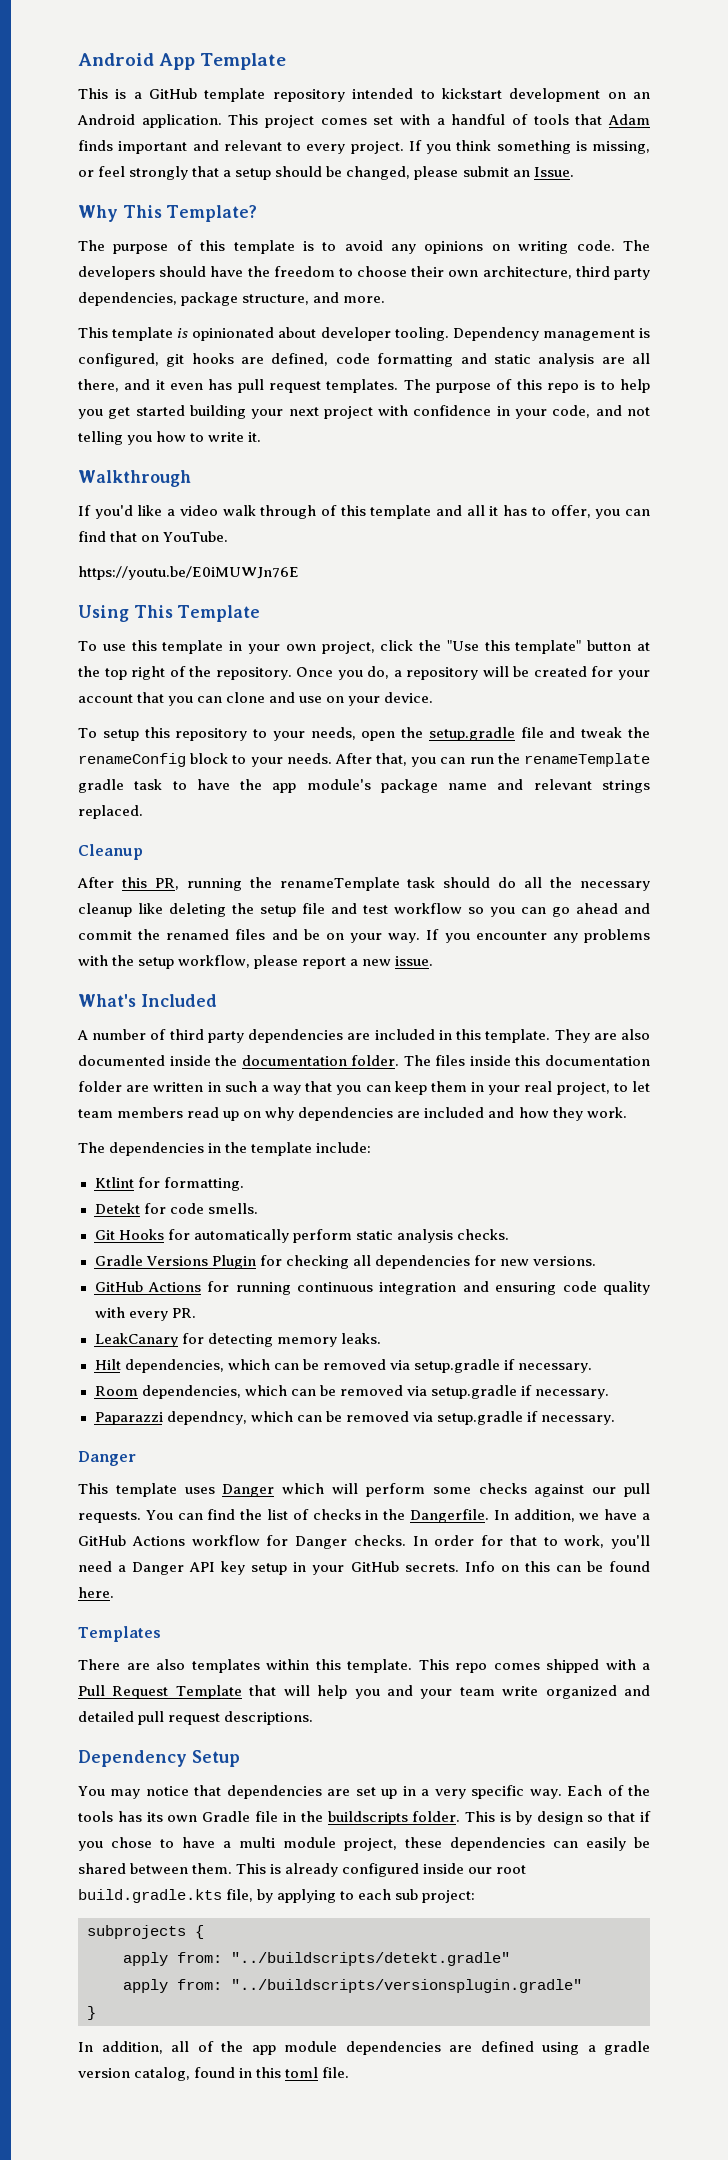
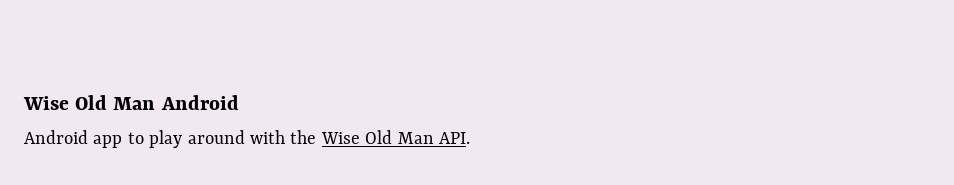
[78,53,287,70] [78,88,651,102] [77,114,651,128] [78,140,650,154] [78,166,574,180] [78,205,258,222] [78,240,650,254] [78,266,650,280] [78,292,386,306] [78,327,650,341] [78,353,651,367] [78,379,650,393] [78,405,650,419] [78,431,262,445] [78,470,191,487] [78,505,650,519] [78,531,229,542] [78,566,299,580] [78,605,261,622] [78,640,651,654] [78,666,651,680] [78,692,434,706] [78,727,650,741] [78,753,650,767] [78,779,650,793] [78,805,143,819] [78,844,143,860] [77,877,651,891] [78,903,650,917] [78,929,650,943] [78,955,434,969] [78,994,217,1007] [77,1029,650,1043] [78,1055,650,1066] [78,1081,650,1095] [78,1107,627,1121] [78,1142,372,1156] [94,1177,244,1191] [94,1203,258,1214] [94,1229,509,1243] [94,1255,596,1269] [94,1281,651,1295] [94,1307,196,1321] [94,1333,381,1347] [94,1359,592,1373] [94,1385,609,1399] [94,1411,615,1425] [78,1451,136,1466] [78,1483,651,1497] [78,1509,650,1523] [78,1535,650,1549] [78,1561,650,1575] [78,1587,114,1598] [78,1626,161,1642] [78,1659,650,1673] [78,1685,650,1699] [78,1711,314,1725] [78,1750,240,1767] [78,1785,651,1799] [78,1811,651,1825] [78,1837,650,1851] [78,1863,527,1877] [78,1889,476,1903] [87,1925,204,1939] [123,1952,510,1966] [123,1979,582,1993] [87,2006,96,2020] [78,2041,650,2055] [78,2067,350,2081] Android App Template // This is a GitHub template repository intended to kickstart development on an Android application. This project comes set with a handful of tools that Adam finds important and relevant to every project. If you think something is missing, or feel strongly that a setup should be changed, please submit an Issue. // Why This Template? // The purpose of this template is to avoid any opinions on writing code. The developers should have the freedom to choose their own architecture, third party dependencies, package structure, and more. // This template is opinionated about developer tooling. Dependency management is configured, git hooks are defined, code formatting and static analysis are all there, and it even has pull request templates. The purpose of this repo is to help you get started building your next project with confidence in your code, and not telling you how to write it. // Walkthrough // If you'd like a video walk through of this template and all it has to offer, you can find that on YouTube. // https://youtu.be/E0iMUWJn76E // Using This Template // To use this template in your own project, click the "Use this template" button at the top right of the repository. Once you do, a repository will be created for your account that you can clone and use on your device. // To setup this repository to your needs, open the setup.gradle file and tweak the renameConfig block to your needs. After that, you can run the renameTemplate gradle task to have the app module's package name and relevant strings replaced. // Cleanup // After this PR, running the renameTemplate task should do all the necessary cleanup like deleting the setup file and test workflow so you can go ahead and commit the renamed files and be on your way. If you encounter any problems with the setup workflow, please report a new issue. // What's Included // A number of third party dependencies are included in this template. They are also documented inside the documentation folder. The files inside this documentation folder are written in such a way that you can keep them in your real project, to let team members read up on why dependencies are included and how they work. // The dependencies in the template include: // Ktlint for formatting. // Detekt for code smells. // Git Hooks for automatically perform static analysis checks. // Gradle Versions Plugin for checking all dependencies for new versions. // GitHub Actions for running continuous integration and ensuring code quality with every PR. // LeakCanary for detecting memory leaks. // Hilt dependencies, which can be removed via setup.gradle if necessary. // Room dependencies, which can be removed via setup.gradle if necessary. // Paparazzi dependncy, which can be removed via setup.gradle if necessary. // Danger // This template uses Danger which will perform some checks against our pull requests. You can find the list of checks in the Dangerfile. In addition, we have a GitHub Actions workflow for Danger checks. In order for that to work, you'll need a Danger API key setup in your GitHub secrets. Info on this can be found here. // Templates // There are also templates within this template. This repo comes shipped with a Pull Request Template that will help you and your team write organized and detailed pull request descriptions. // Dependency Setup // You may notice that dependencies are set up in a very specific way. Each of the tools has its own Gradle file in the buildscripts folder. This is by design so that if you chose to have a multi module project, these dependencies can easily be shared between them. This is already configured inside our root build.gradle.kts file, by applying to each sub project: // subprojects { // apply from: "../buildscripts/detekt.gradle" // apply from: "../buildscripts/versionsplugin.gradle" // } // In addition, all of the app module dependencies are defined using a gradle version catalog, found in this toml file. -> [23,95,239,110] [24,130,470,148] Wise Old Man Android // Android app to play around with the Wise Old Man API.

